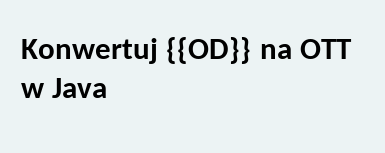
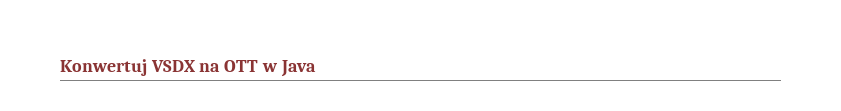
[166,37,252,64] {{OD}} -> [150,60,196,72] VSDX

